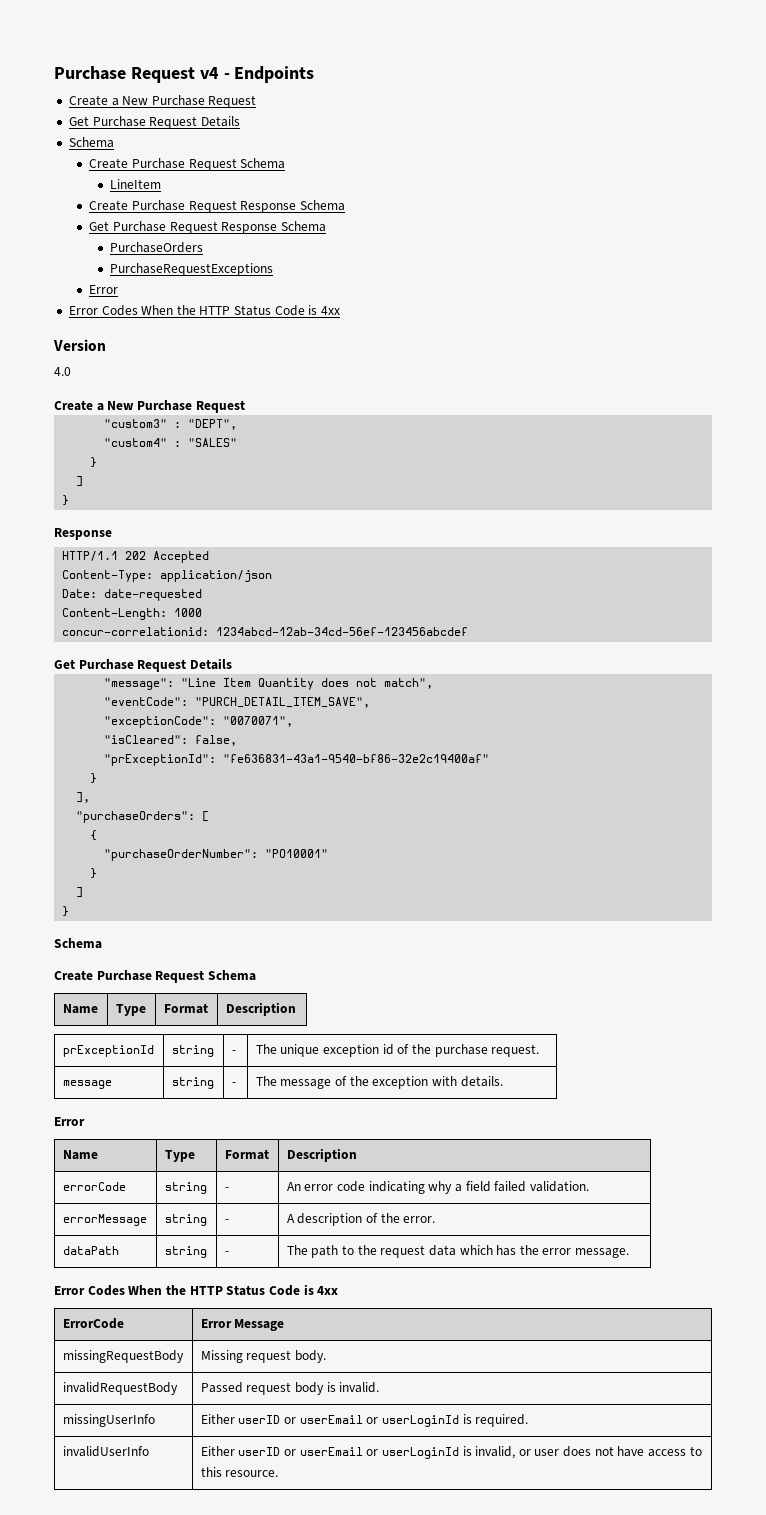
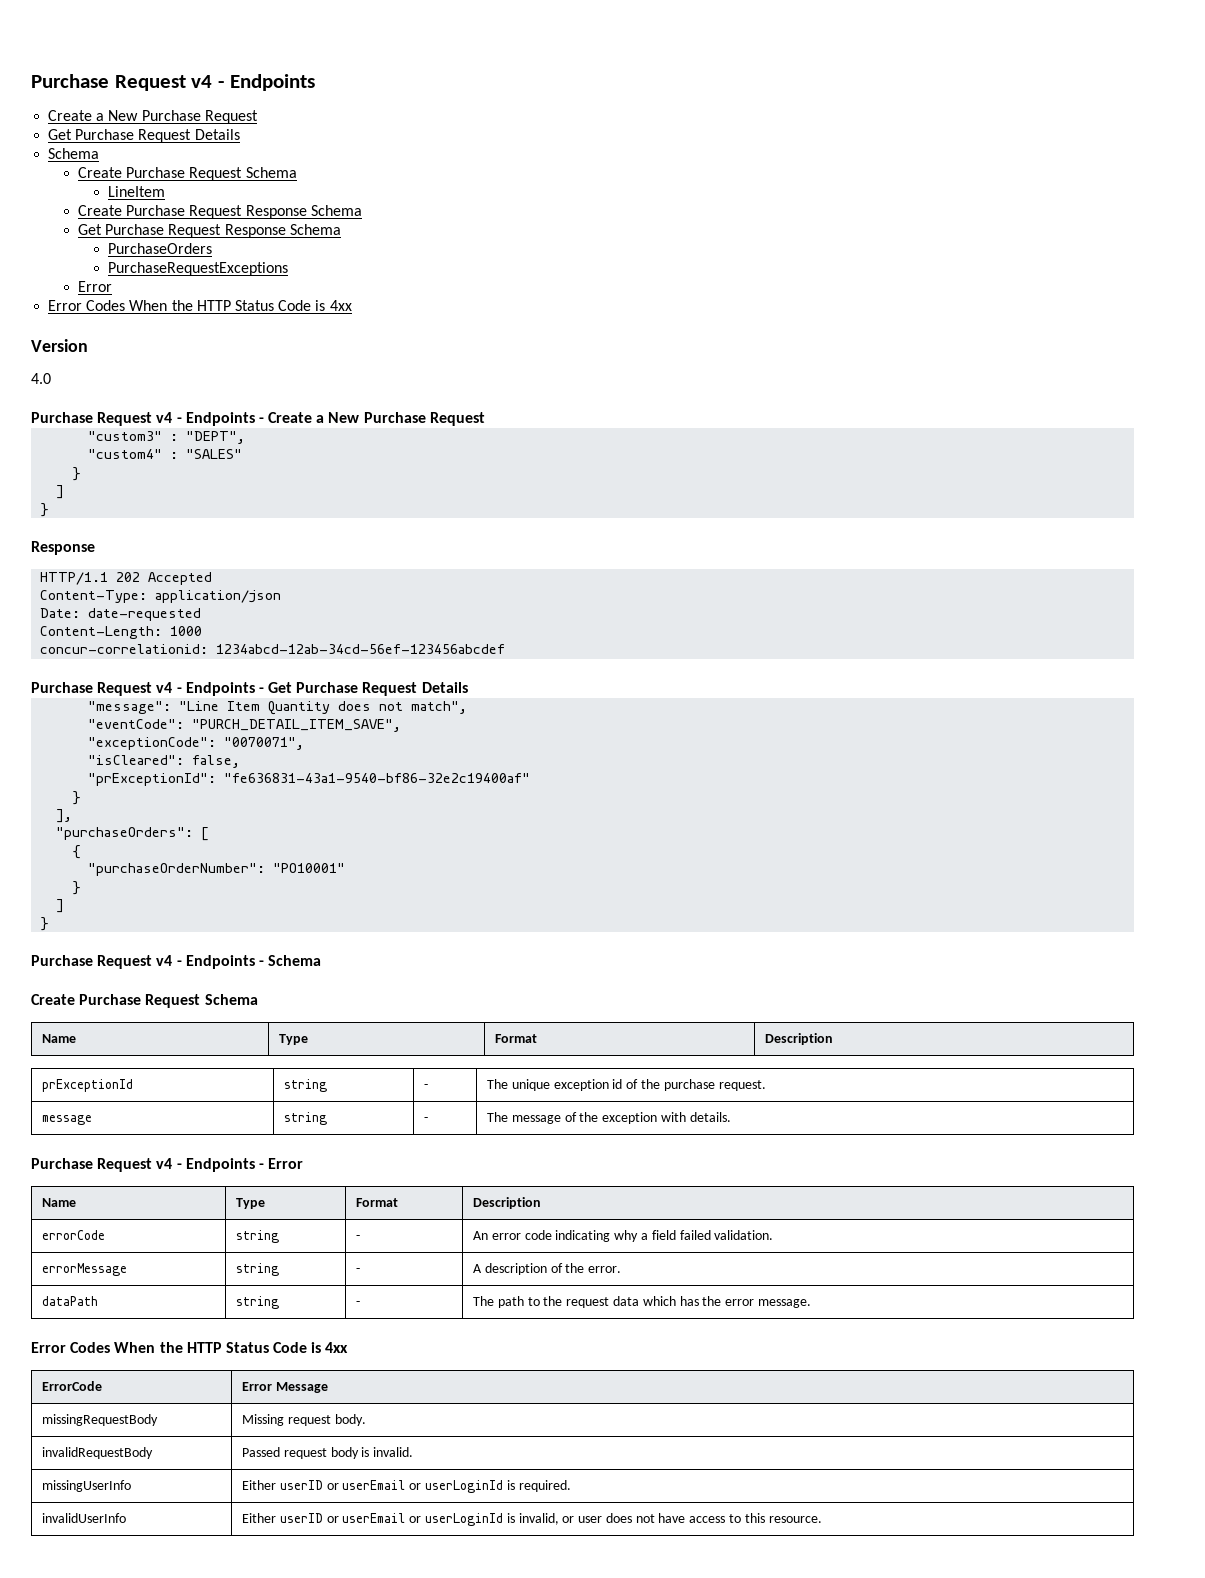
(71, 371) none -> [31,412,264,426] Purchase Request v4 - Endpoints -
(469, 631) none -> [31,682,264,696] Purchase Request v4 - Endpoints -
(70, 911) none -> [31,955,264,969] Purchase Request v4 - Endpoints -
(503, 1081) none -> [31,1158,264,1172] Purchase Request v4 - Endpoints -

